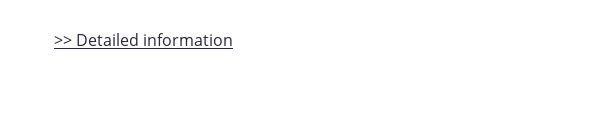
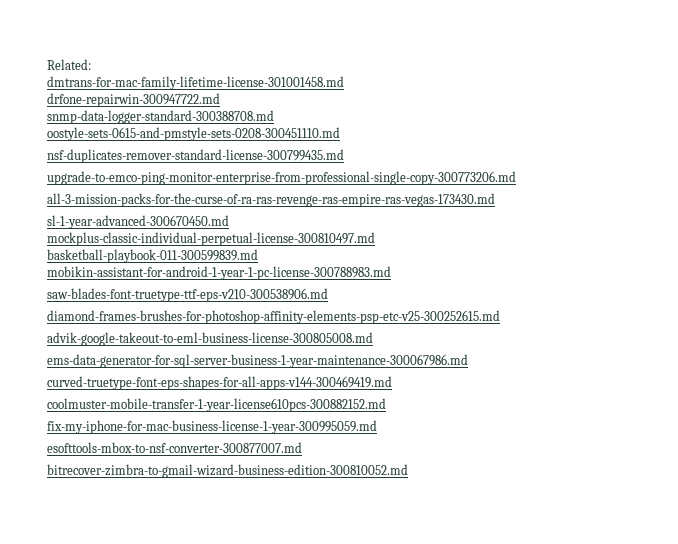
[54,33,234,46] >> Detailed information -> [47,59,91,70] [47,76,344,90] [47,93,220,107] [47,110,274,124] [47,127,340,141] [47,149,344,163] [47,171,516,185] [47,193,495,207] [47,215,229,229] [47,232,375,246] [47,249,258,263] [47,266,391,280] [47,288,328,302] [47,310,500,324] [47,332,373,346] [47,354,468,368] [47,376,392,390] [47,398,386,412] [47,420,377,434] [47,442,302,453] [47,464,408,478] Related: // dmtrans-for-mac-family-lifetime-license-301001458.md // drfone-repairwin-300947722.md // snmp-data-logger-standard-300388708.md // oostyle-sets-0615-and-pmstyle-sets-0208-300451110.md // nsf-duplicates-remover-standard-license-300799435.md // upgrade-to-emco-ping-monitor-enterprise-from-professional-single-copy-300773206.md // all-3-mission-packs-for-the-curse-of-ra-ras-revenge-ras-empire-ras-vegas-173430.md // sl-1-year-advanced-300670450.md // mockplus-classic-individual-perpetual-license-300810497.md // basketball-playbook-011-300599839.md // mobikin-assistant-for-android-1-year-1-pc-license-300788983.md // saw-blades-font-truetype-ttf-eps-v210-300538906.md // diamond-frames-brushes-for-photoshop-affinity-elements-psp-etc-v25-300252615.md // advik-google-takeout-to-eml-business-license-300805008.md // ems-data-generator-for-sql-server-business-1-year-maintenance-300067986.md // curved-truetype-font-eps-shapes-for-all-apps-v144-300469419.md // coolmuster-mobile-transfer-1-year-license610pcs-300882152.md // fix-my-iphone-for-mac-business-license-1-year-300995059.md // esofttools-mbox-to-nsf-converter-300877007.md // bitrecover-zimbra-to-gmail-wizard-business-edition-300810052.md

